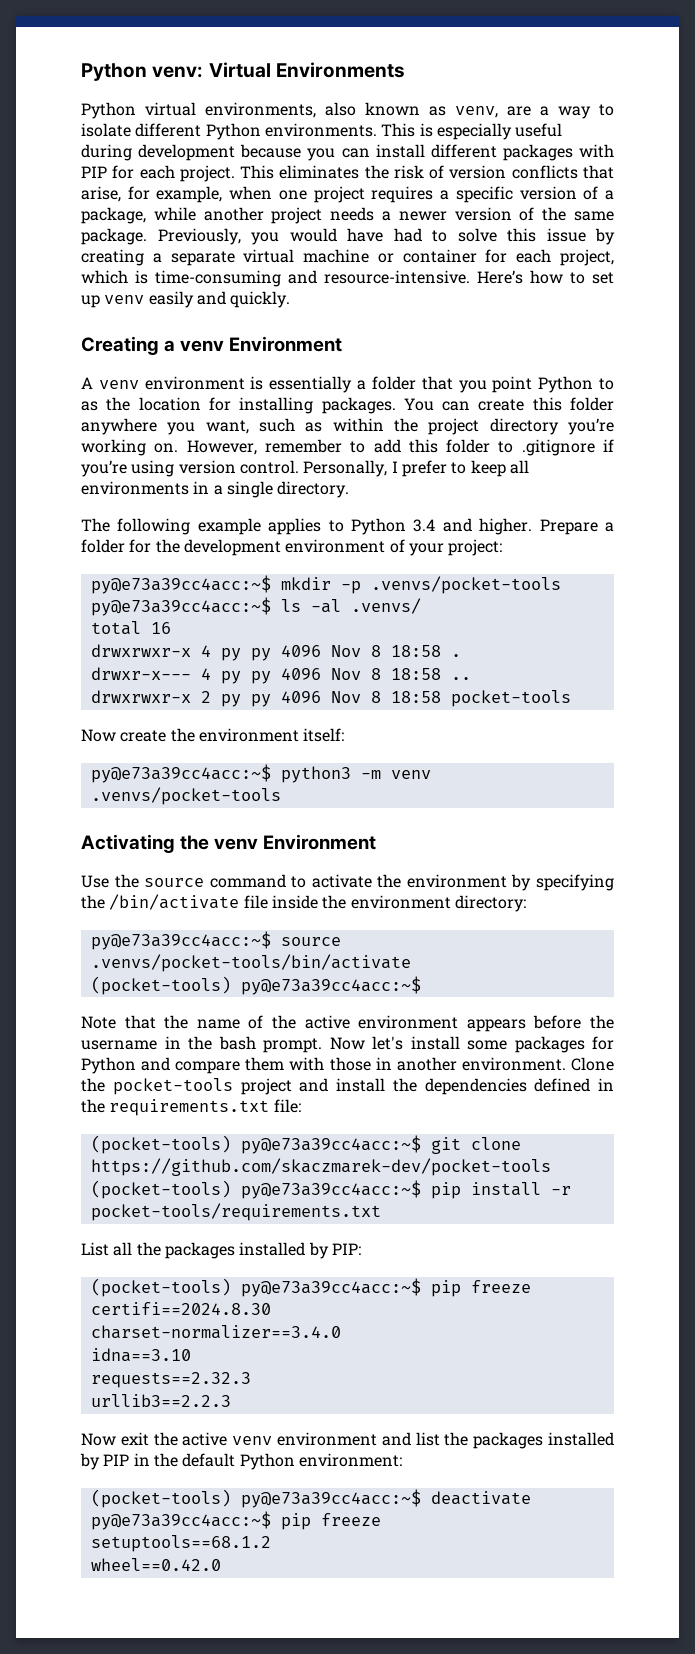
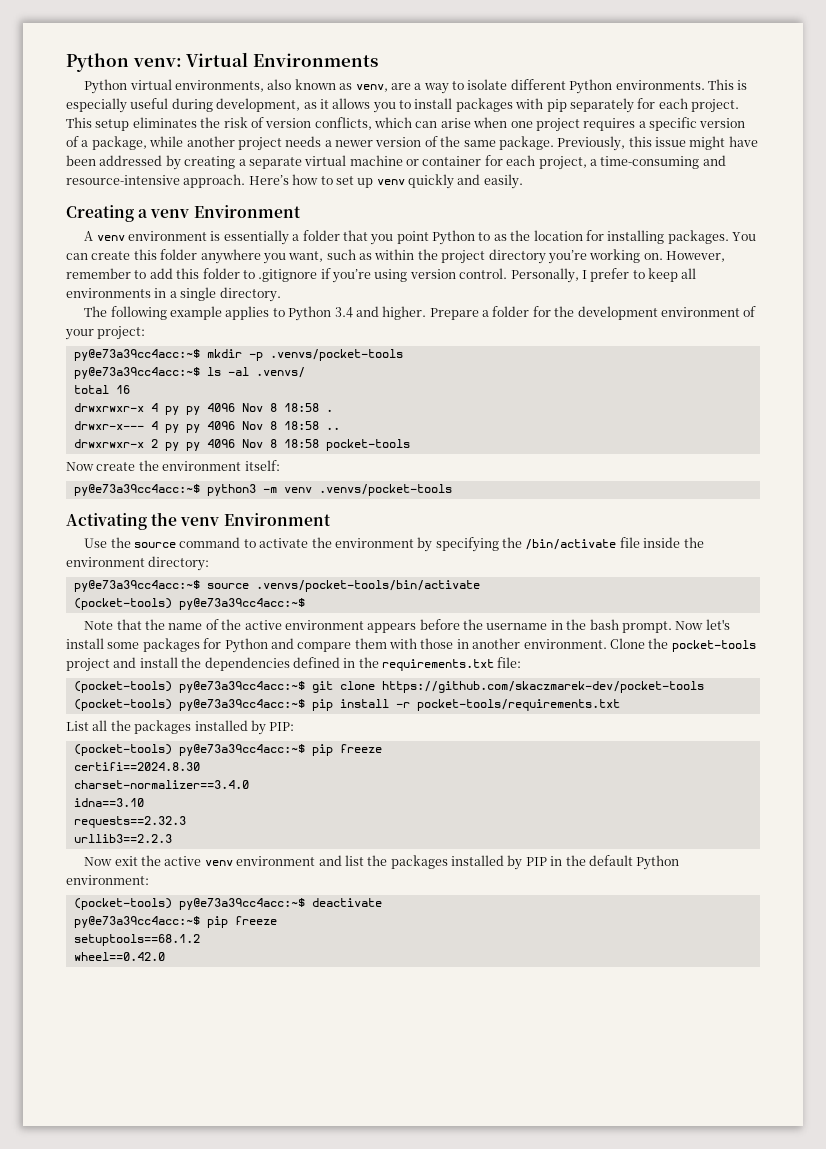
[138,144,614,161] [81,166,107,178] development because you can install different packages with PIP -> [216,98,634,113] development, as it allows you to install packages with pip separately
(275, 172) none -> [95,119,130,131] setup
[511,165,614,179] [81,186,223,203] conflicts that arise, for example, -> [314,117,471,130] conflicts, which can arise
[251,228,586,245] you would have had to solve this issue -> [628,136,758,150] [66,155,163,166] this issue might have been addressed
[81,270,470,287] which is time-consuming and resource-intensive. -> [589,155,726,169] [66,174,246,188] a time-consuming and resource-intensive approach.
[148,291,291,308] easily and quickly. -> [408,174,523,189] quickly and easily.

